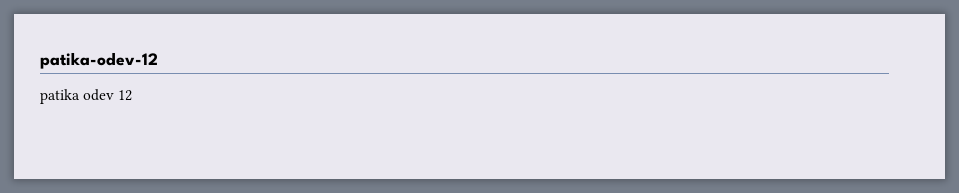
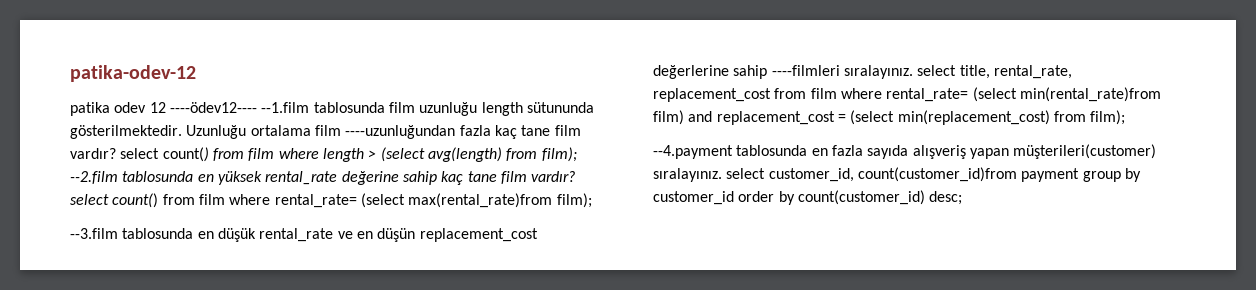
(133, 95) none -> [169,102,594,116] [70,125,581,139] [70,147,577,162] [70,171,576,185] [70,193,592,208] [70,228,538,242] [653,65,1072,79] [653,87,1161,102] [653,110,1126,125] [653,144,1157,159] [653,167,1141,182] [653,190,963,205] ----ödev12---- --1.film tablosunda film uzunluğu length sütununda gösterilmektedir. Uzunluğu ortalama film ----uzunluğundan fazla kaç tane film vardır? select count() from film where length > (select avg(length) from film); --2.film tablosunda en yüksek rental_rate değerine sahip kaç tane film vardır? select count() from film where rental_rate= (select max(rental_rate)from film); // --3.film tablosunda en düşük rental_rate ve en düşün replacement_cost değerlerine sahip ----filmleri sıralayınız. select title, rental_rate, replacement_cost from film where rental_rate= (select min(rental_rate)from film) and replacement_cost = (select min(replacement_cost) from film); // --4.payment tablosunda en fazla sayıda alışveriş yapan müşterileri(customer) sıralayınız. select customer_id, count(customer_id)from payment group by customer_id order by count(customer_id) desc;

